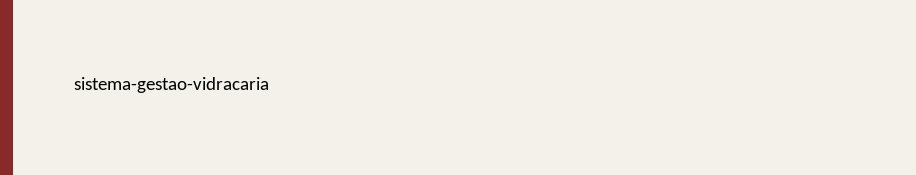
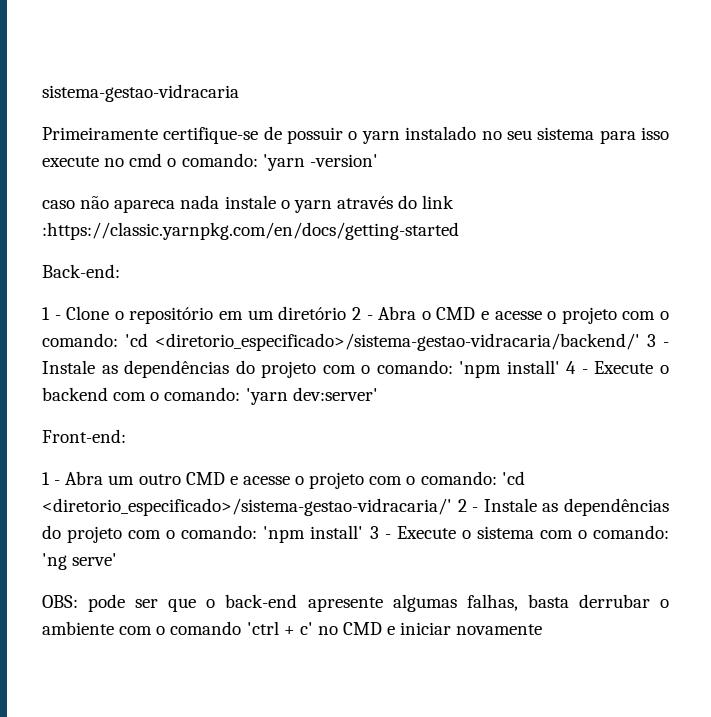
(269, 85) none -> [42,126,669,144] [42,153,378,171] [42,195,455,213] [42,222,459,240] [42,264,120,278] [42,306,669,324] [42,333,669,351] [42,360,670,378] [42,387,378,405] [42,429,126,443] [42,471,525,489] [42,498,670,516] [42,525,669,543] [42,553,118,570] [42,594,670,612] [42,621,543,635] // Primeiramente certifique-se de possuir o yarn instalado no seu sistema para isso execute no cmd o comando: 'yarn -version' // caso não apareca nada instale o yarn através do link :https://classic.yarnpkg.com/en/docs/getting-started // Back-end: // 1 - Clone o repositório em um diretório 2 - Abra o CMD e acesse o projeto com o comando: 'cd <diretorio_especificado>/sistema-gestao-vidracaria/backend/' 3 - Instale as dependências do projeto com o comando: 'npm install' 4 - Execute o backend com o comando: 'yarn dev:server' // Front-end: // 1 - Abra um outro CMD e acesse o projeto com o comando: 'cd <diretorio_especificado>/sistema-gestao-vidracaria/' 2 - Instale as dependências do projeto com o comando: 'npm install' 3 - Execute o sistema com o comando: 'ng serve' // OBS: pode ser que o back-end apresente algumas falhas, basta derrubar o ambiente com o comando 'ctrl + c' no CMD e iniciar novamente

